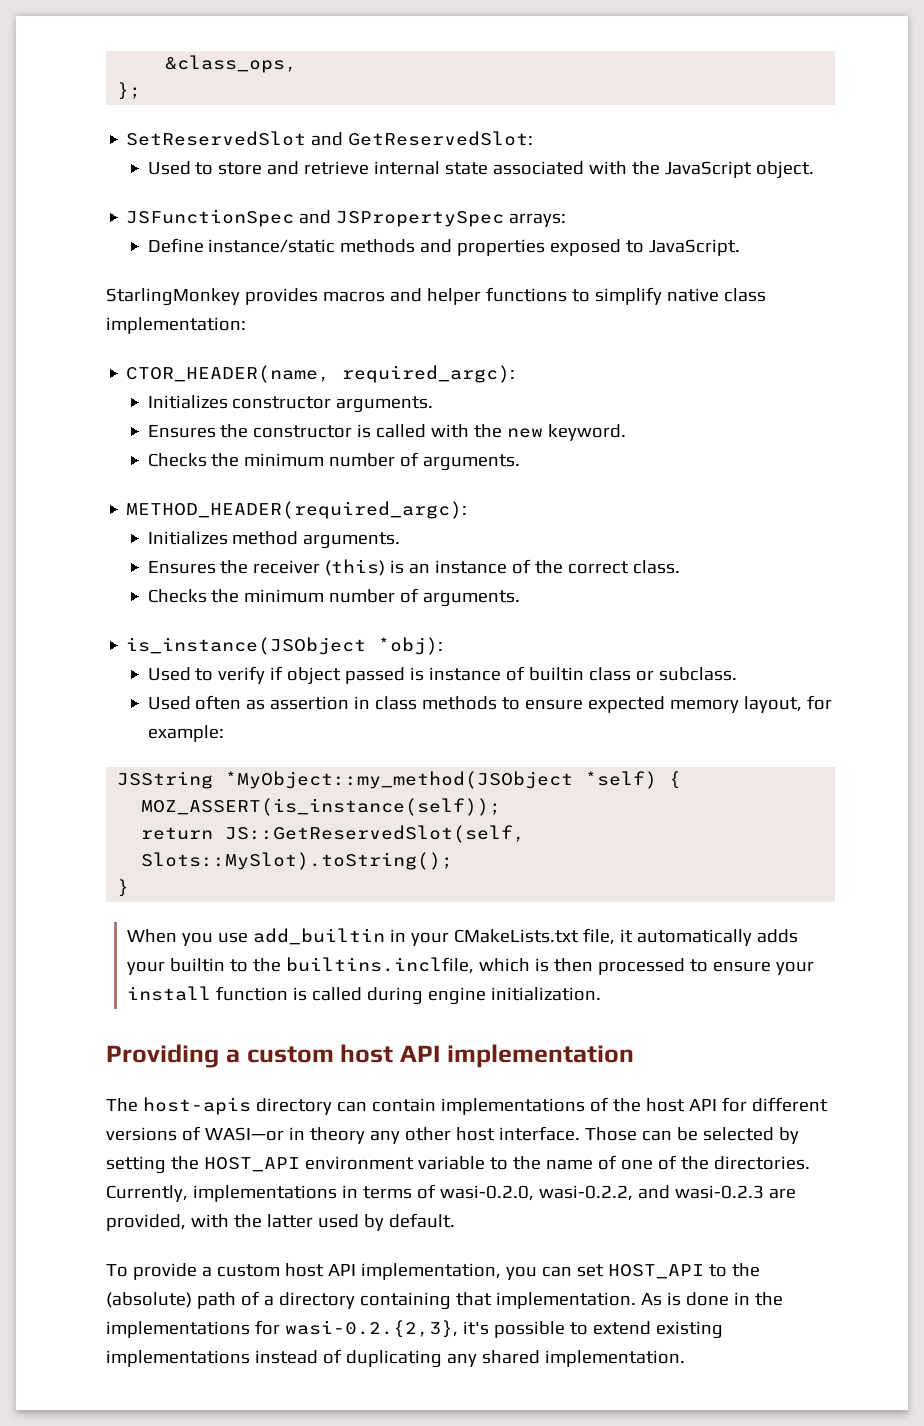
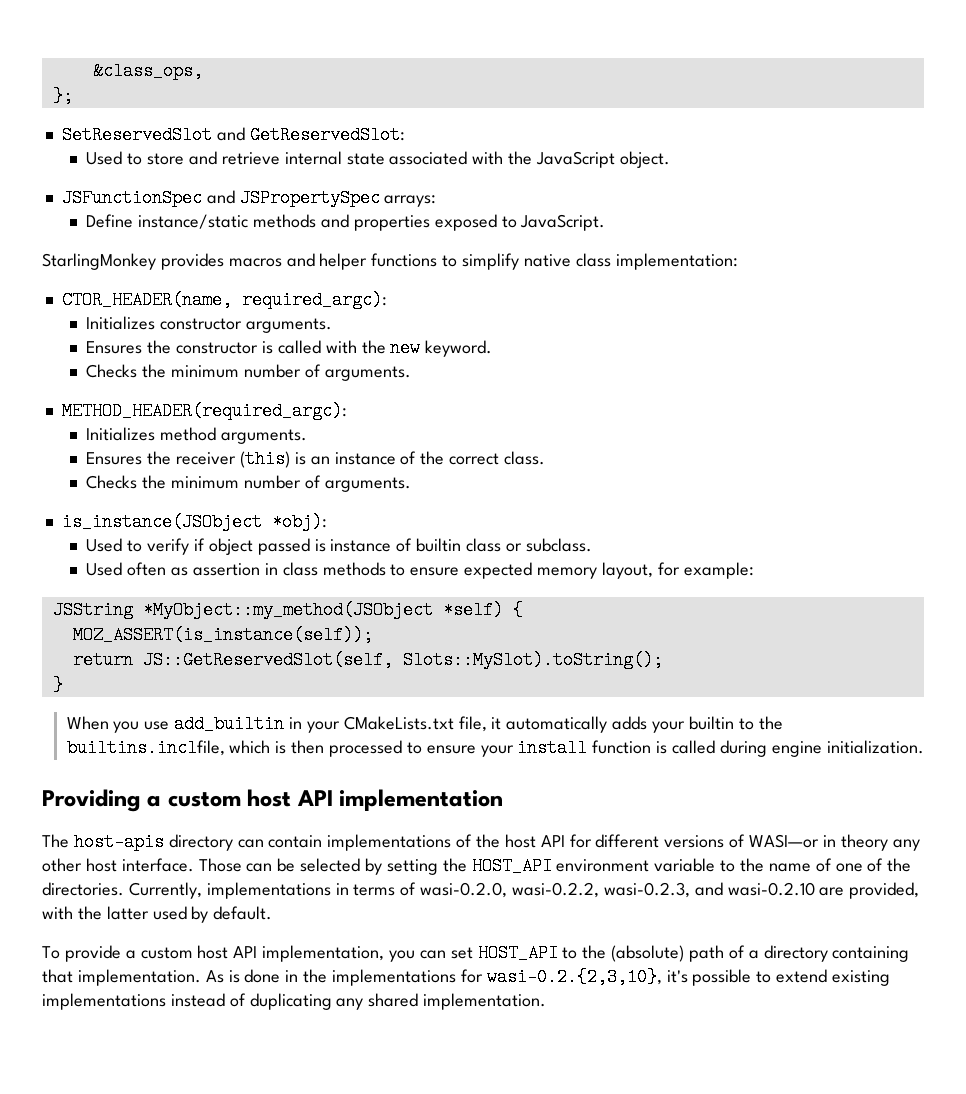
[637,1185,764,1199] and wasi-0.2.3 -> [603,882,815,898] wasi-0.2.3, and wasi-0.2.10
[284,1320,458,1338] wasi-0.2.{2,3}, -> [486,968,662,986] wasi-0.2.{2,3,10},

